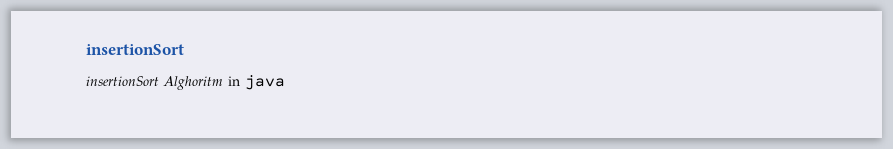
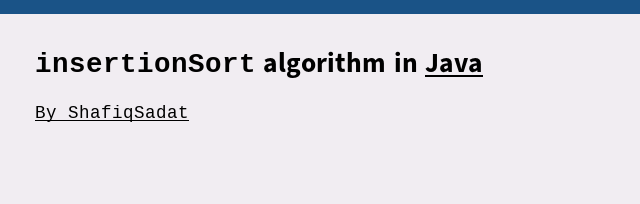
[86,44,184,55] [86,75,285,90] insertionSort // insertionSort Alghoritm in java -> [35,51,484,78] [35,105,189,122] insertionSort algorithm in Java // By ShafiqSadat

